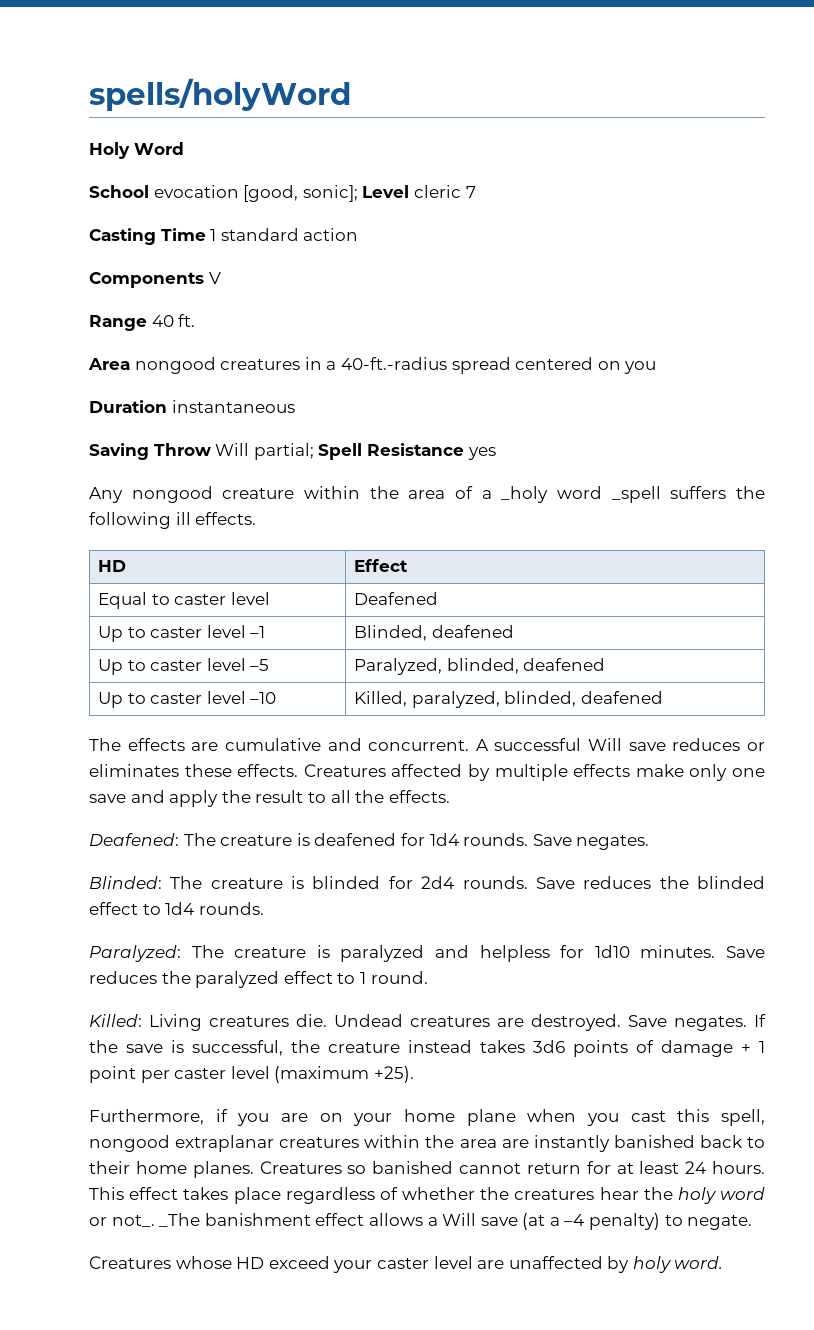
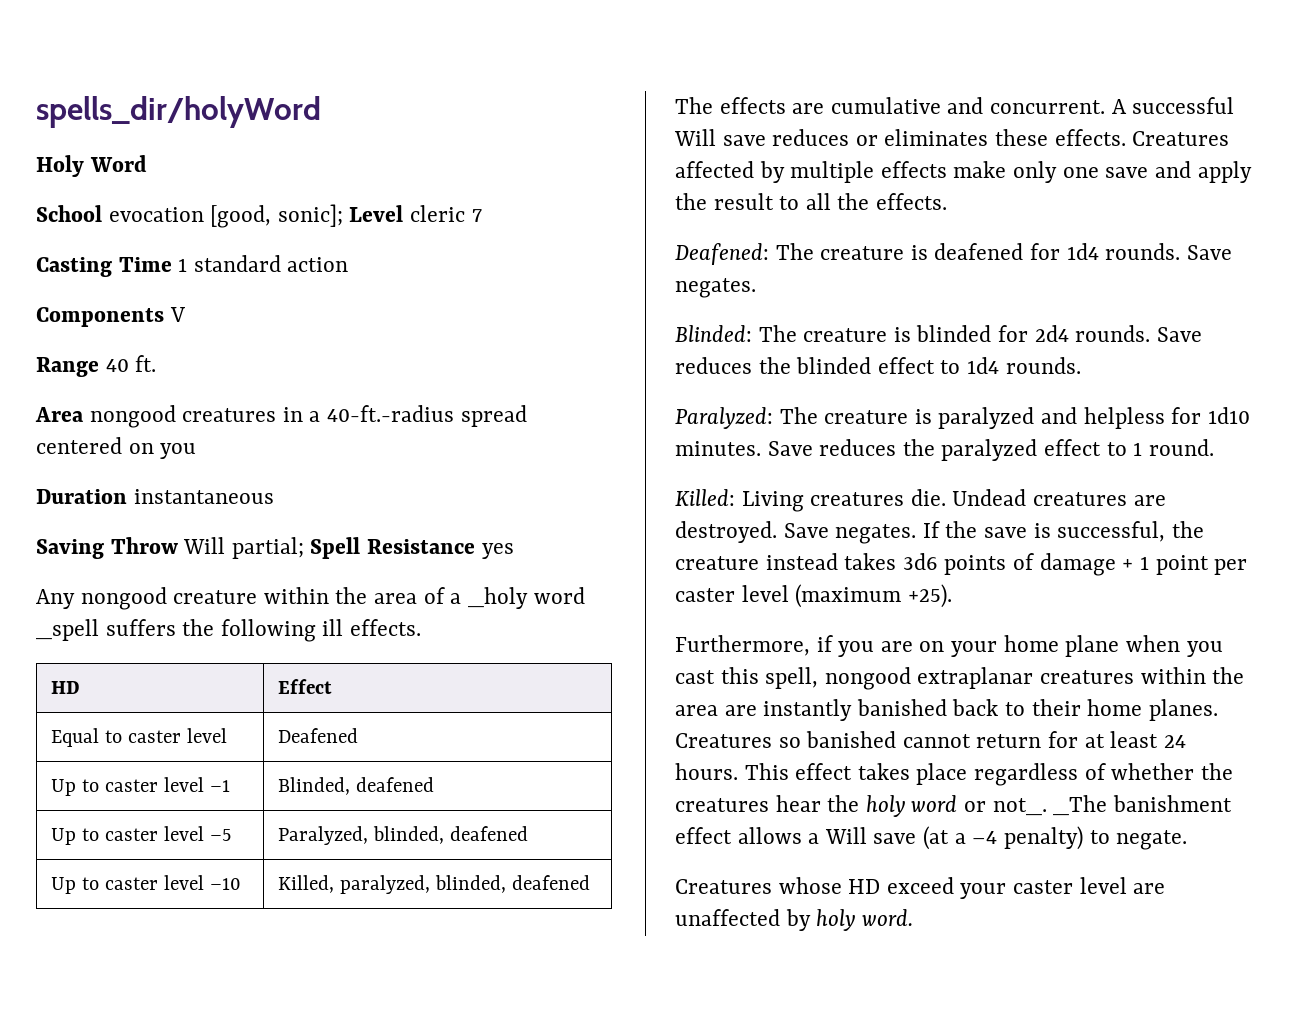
[89,78,351,111] spells/holyWord -> [36,96,321,128] spells_dir/holyWord

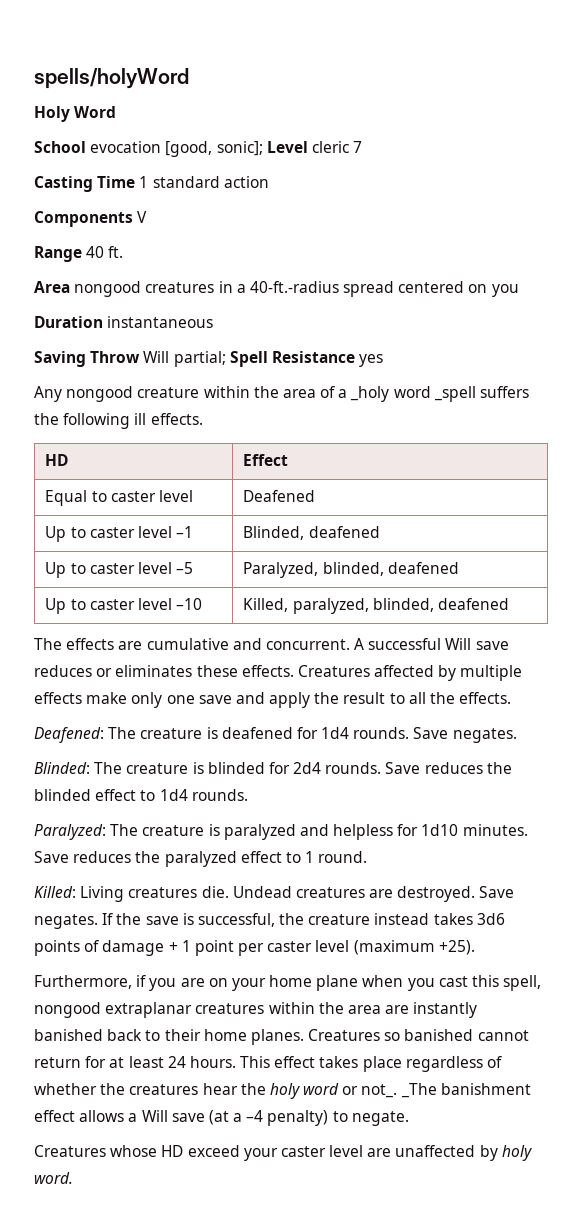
[36,96,321,128] spells_dir/holyWord -> [34,68,189,89] spells/holyWord

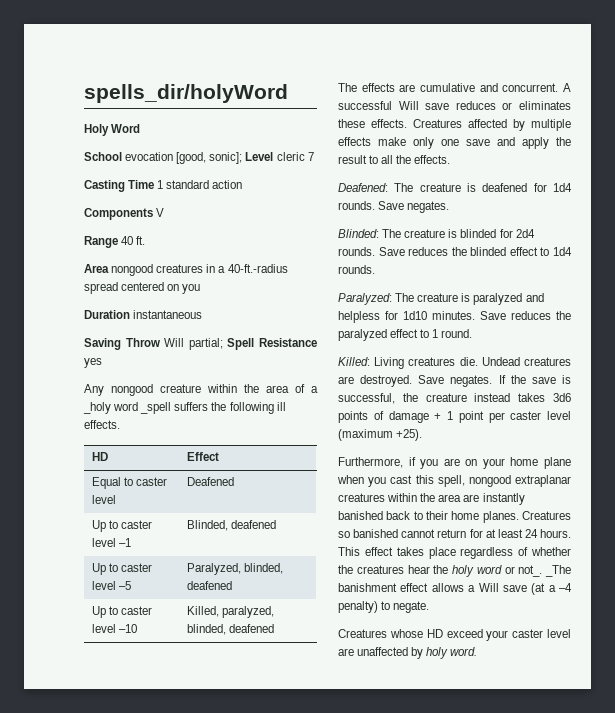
[34,68,189,89] spells/holyWord -> [84,84,288,103] spells_dir/holyWord

